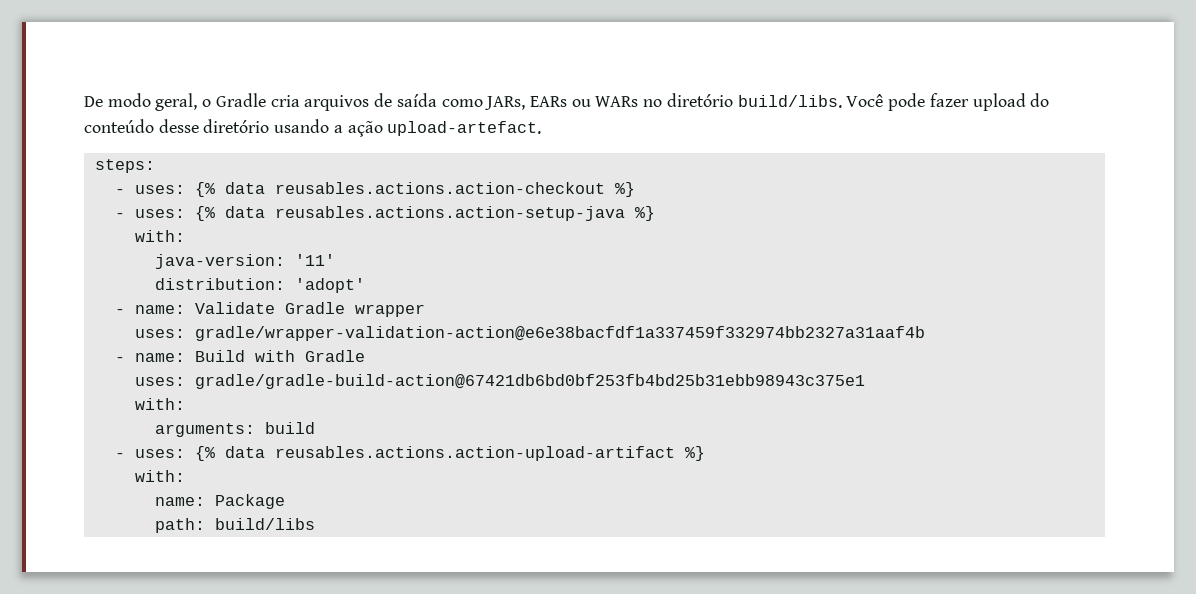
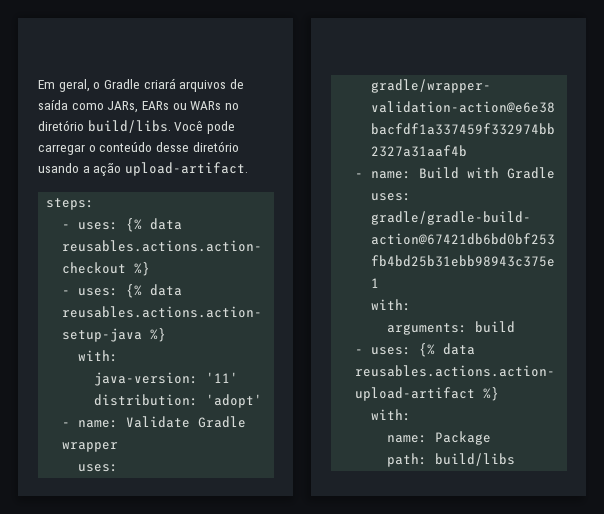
[84,93,151,107] De modo -> [38,80,55,89] Em
[270,95,300,107] cria -> [143,78,176,89] criará
[929,93,1050,111] fazer upload do -> [38,144,96,155] carregar o
[387,121,542,136] upload-artefact. -> [124,162,248,176] upload-artifact.

